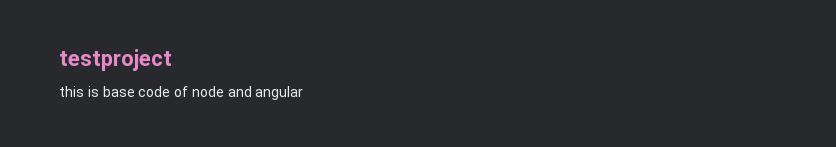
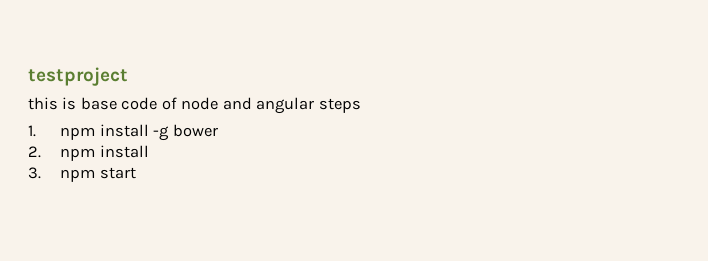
(304, 93) none -> [318,98,361,113] [28,124,218,141] [28,145,149,161] [28,167,136,182] steps // 1. npm install -g bower // 2. npm install // 3. npm start

